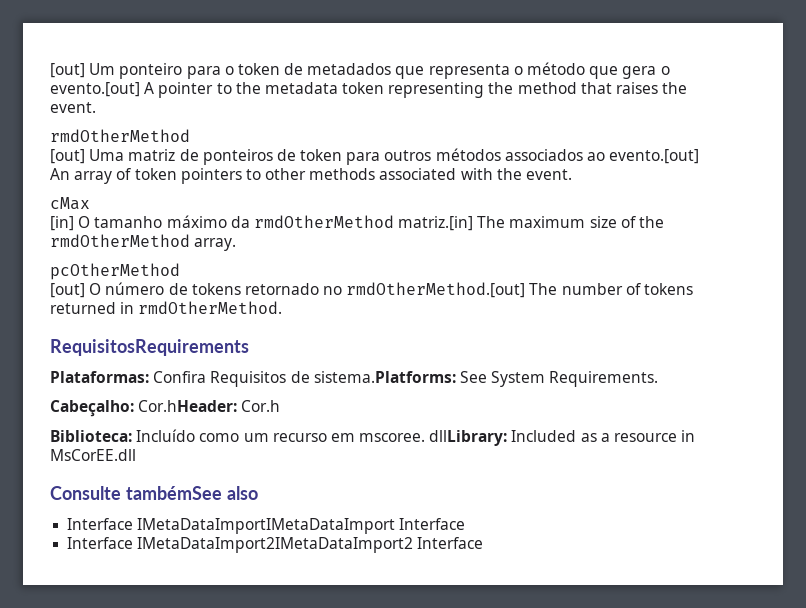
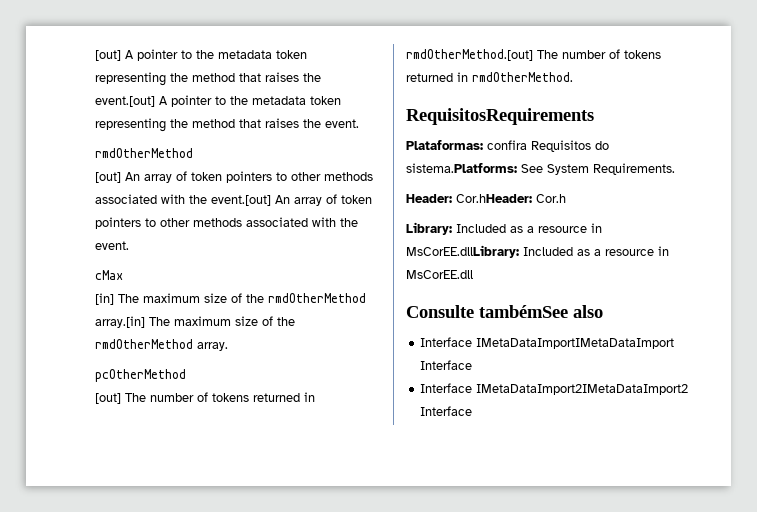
[50,62,670,79] [50,82,140,97] [out] Um ponteiro para o token de metadados que representa o método que gera o evento.[out] -> [95,49,307,61] [95,72,321,86] [95,96,155,107] [out] A pointer to the metadata token representing the method that raises the event.[out]
[89,148,700,165] Uma matriz de ponteiros de token para outros métodos associados ao evento.[out] -> [125,171,373,183] [95,194,271,206] An array of token pointers to other methods associated with the event.[out]
[78,215,474,231] O tamanho máximo da rmdOtherMethod matriz.[in] -> [118,293,366,303] [95,316,145,328] The maximum size of the rmdOtherMethod array.[in]
[89,282,343,295] O número de tokens retornado no -> [125,392,315,402] The number of tokens returned in
[153,371,310,387] Confira Requisitos de -> [487,140,609,152] confira Requisitos do
[50,400,134,417] Cabeçalho: -> [406,194,452,203] Header:
[50,429,508,446] Biblioteca: Incluído como um recurso em mscoree. dllLibrary: -> [406,222,602,235] [406,245,519,258] Library: Included as a resource in MsCorEE.dllLibrary:

